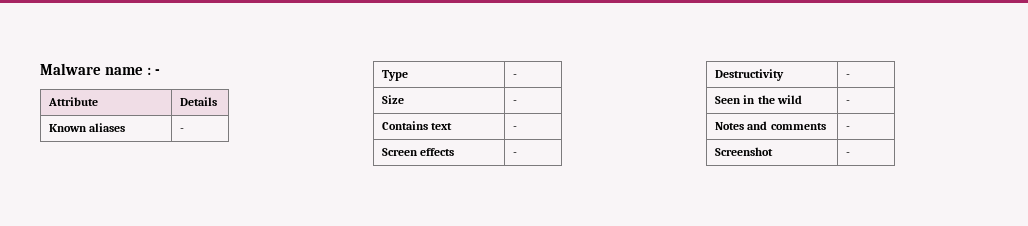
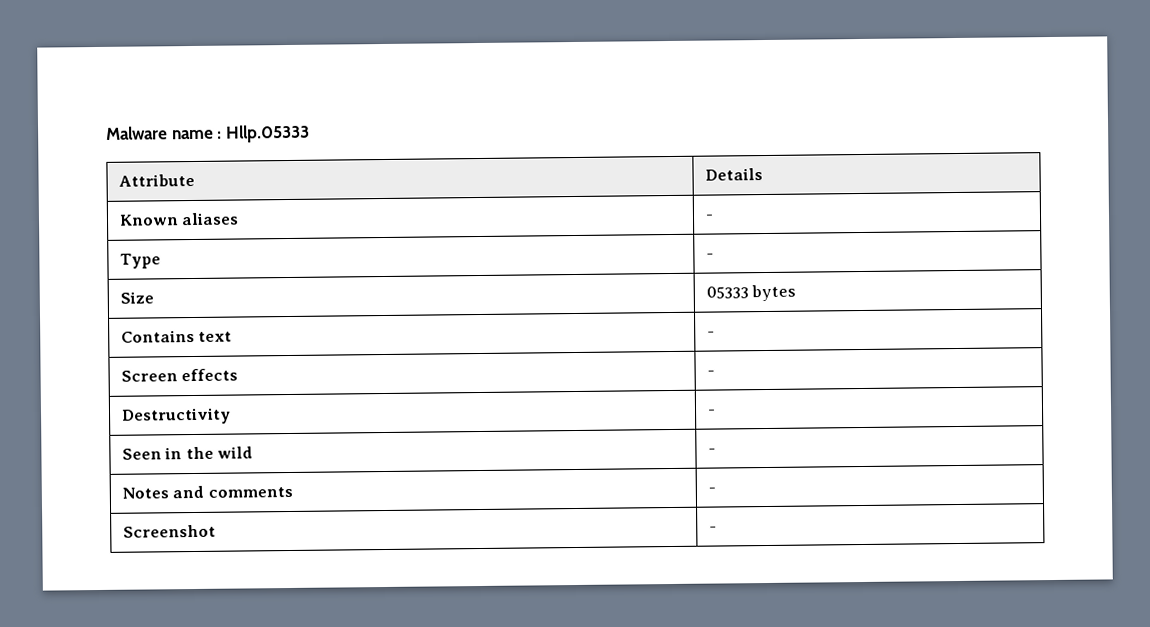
[155,69,161,75] - -> [225,124,310,143] Hllp.05333
[513,100,518,104] - -> [705,284,797,302] 05333 bytes

